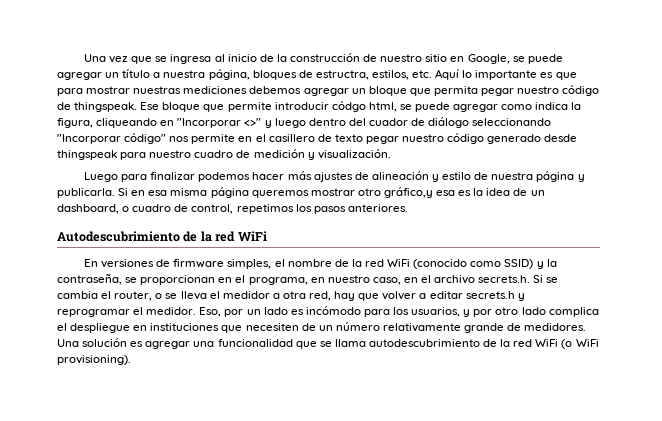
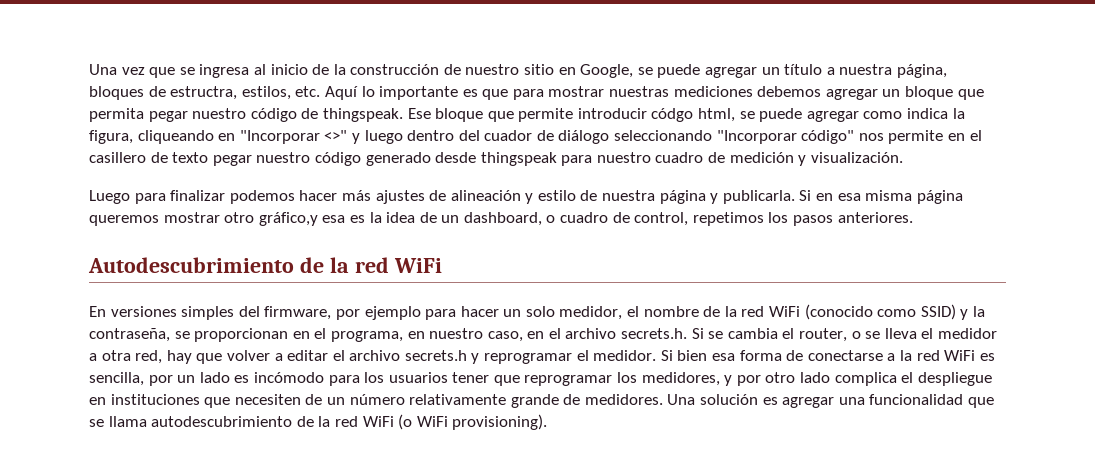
[156,259,272,269] de firmware simples, -> [181,306,623,320] simples del firmware, por ejemplo para hacer un solo medidor,
(463, 295) none -> [332,350,401,361] el archivo
[199,307,222,317] Eso, -> [660,350,995,361] [89,372,144,386] Si bien esa forma de conectarse a la red WiFi es sencilla,
[411,307,461,317] usuarios, -> [388,372,720,386] usuarios tener que reprogramar los medidores,

